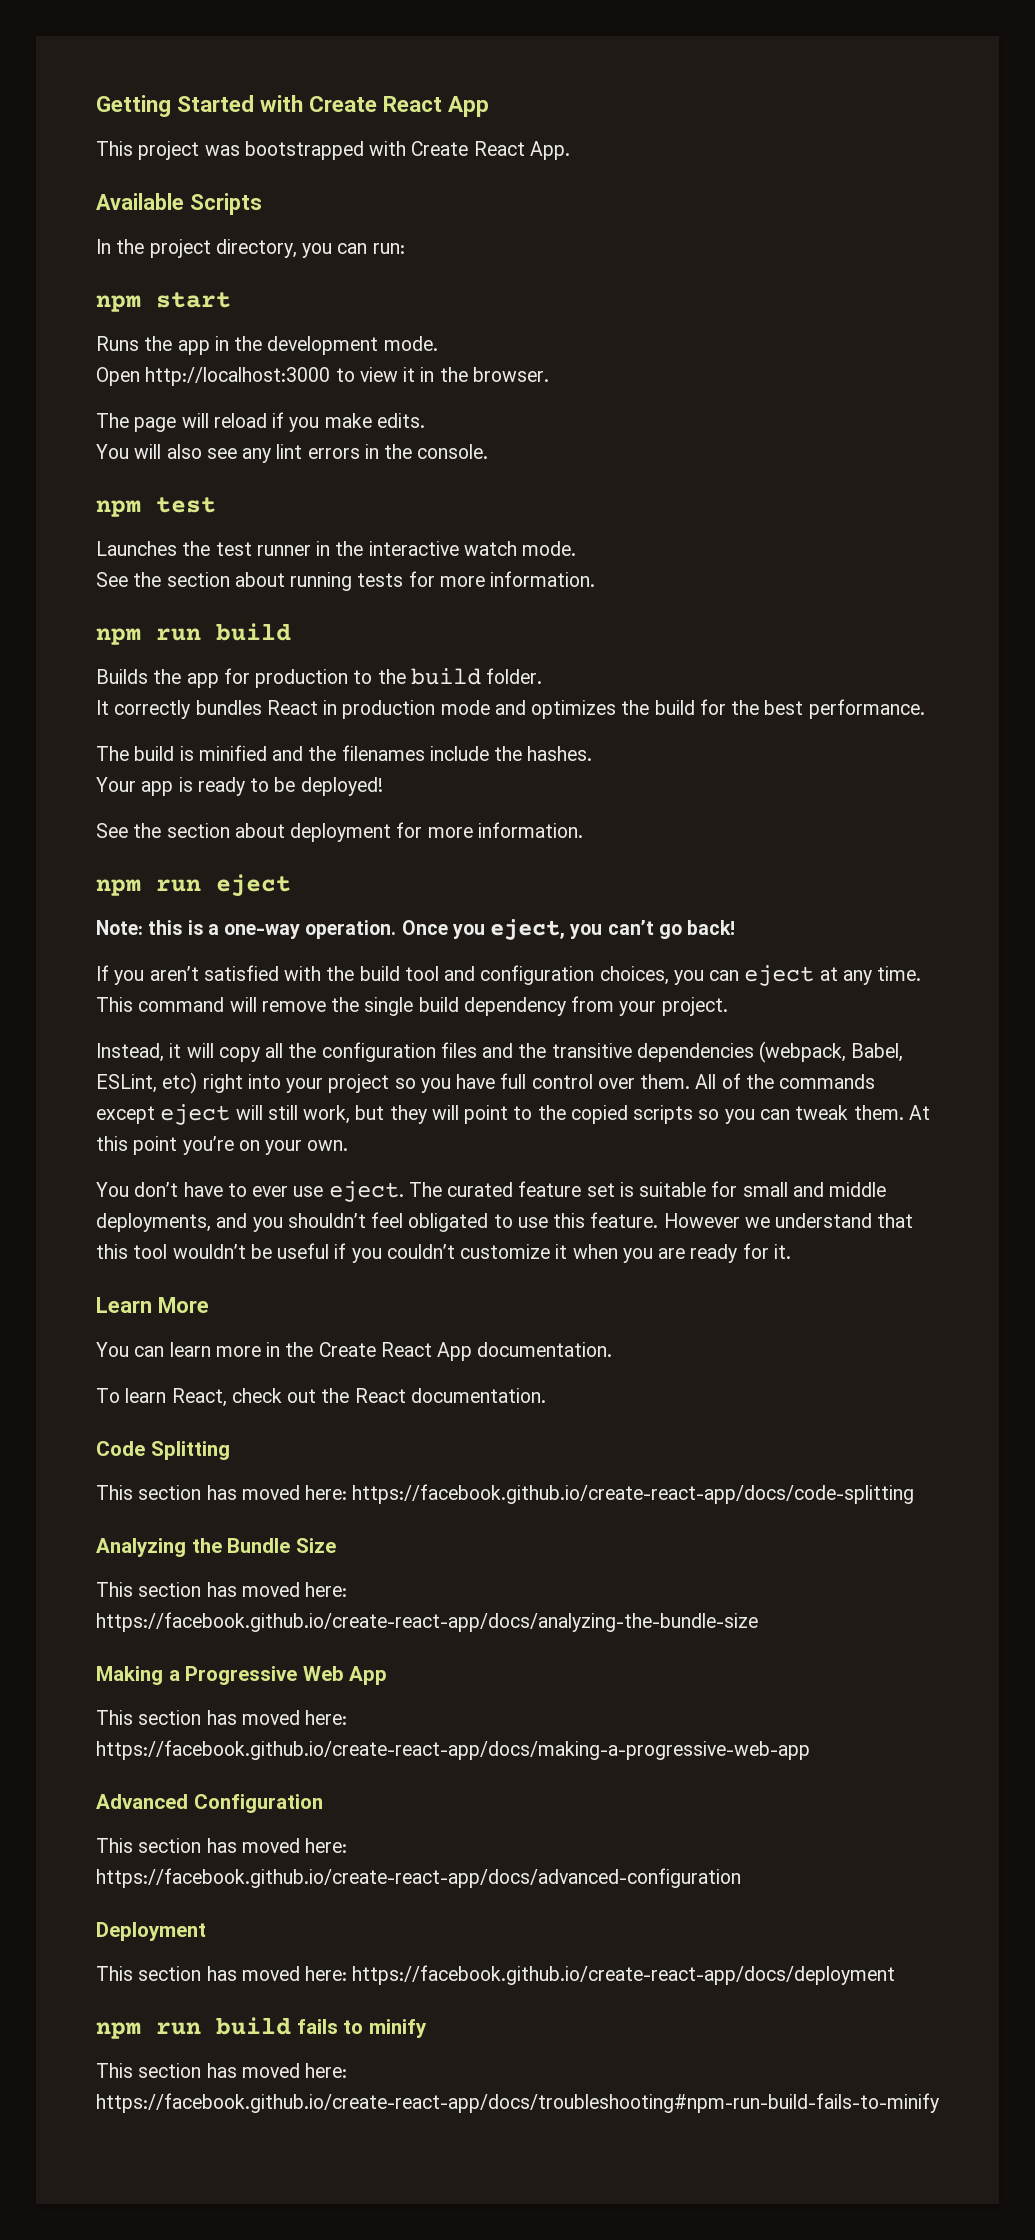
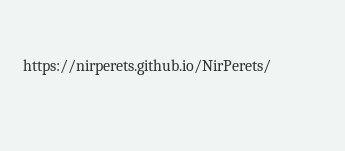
[96,95,490,117] [96,141,570,160] [96,193,262,215] [96,239,405,258] [96,292,231,312] [96,336,438,355] [96,367,549,386] [96,412,425,432] [96,444,489,463] [96,497,216,517] [96,541,577,556] [96,571,596,591] [96,623,291,645] [96,668,543,688] [96,699,925,719] [96,745,593,761] [96,777,383,796] [96,822,583,842] [96,874,291,897] [96,919,736,940] [96,965,922,986] [96,996,728,1016] [96,1041,904,1063] [96,1072,876,1094] [96,1104,930,1125] [96,1136,349,1155] [96,1181,887,1202] [96,1212,914,1232] [96,1243,791,1263] [96,1297,209,1313] [96,1342,613,1361] [96,1388,546,1407] [96,1441,230,1460] [96,1484,915,1504] [96,1538,336,1557] [96,1582,348,1597] [96,1612,758,1632] [96,1666,388,1685] [96,1710,348,1725] [96,1740,810,1760] [96,1794,323,1813] [96,1838,348,1853] [96,1868,741,1888] [96,1922,206,1941] [96,1965,896,1985] [96,2017,427,2039] [96,2063,348,2078] [96,2093,939,2113] Getting Started with Create React App // This project was bootstrapped with Create React App. // Available Scripts // In the project directory, you can run: // npm start // Runs the app in the development mode. // Open http://localhost:3000 to view it in the browser. // The page will reload if you make edits. // You will also see any lint errors in the console. // npm test // Launches the test runner in the interactive watch mode. // See the section about running tests for more information. // npm run build // Builds the app for production to the build folder. // It correctly bundles React in production mode and optimizes the build for the best performance. // The build is minified and the filenames include the hashes. // Your app is ready to be deployed! // See the section about deployment for more information. // npm run eject // Note: this is a one-way operation. Once you eject, you can’t go back! // If you aren’t satisfied with the build tool and configuration choices, you can eject at any time. This command will remove the single build dependency from your project. // Instead, it will copy all the configuration files and the transitive dependencies (webpack, Babel, ESLint, etc) right into your project so you have full control over them. All of the commands except eject will still work, but they will point to the copied scripts so you can tweak them. At this point you’re on your own. // You don’t have to ever use eject. The curated feature set is suitable for small and middle deployments, and you shouldn’t feel obligated to use this feature. However we understand that this tool wouldn’t be useful if you couldn’t customize it when you are ready for it. // Learn More // You can learn more in the Create React App documentation. // To learn React, check out the React documentation. // Code Splitting // This section has moved here: https://facebook.github.io/create-react-app/docs/code-splitting // Analyzing the Bundle Size // This section has moved here: https://facebook.github.io/create-react-app/docs/analyzing-the-bundle-size // Making a Progressive Web App // This section has moved here: https://facebook.github.io/create-react-app/docs/making-a-progressive-web-app // Advanced Configuration // This section has moved here: https://facebook.github.io/create-react-app/docs/advanced-configuration // Deployment // This section has moved here: https://facebook.github.io/create-react-app/docs/deployment // npm run build fails to minify // This section has moved here: https://facebook.github.io/create-react-app/docs/troubleshooting#npm-run-build-fails-to-minify -> [23,59,271,75] https://nirperets.github.io/NirPerets/

